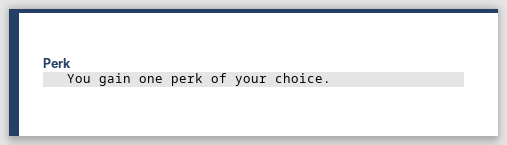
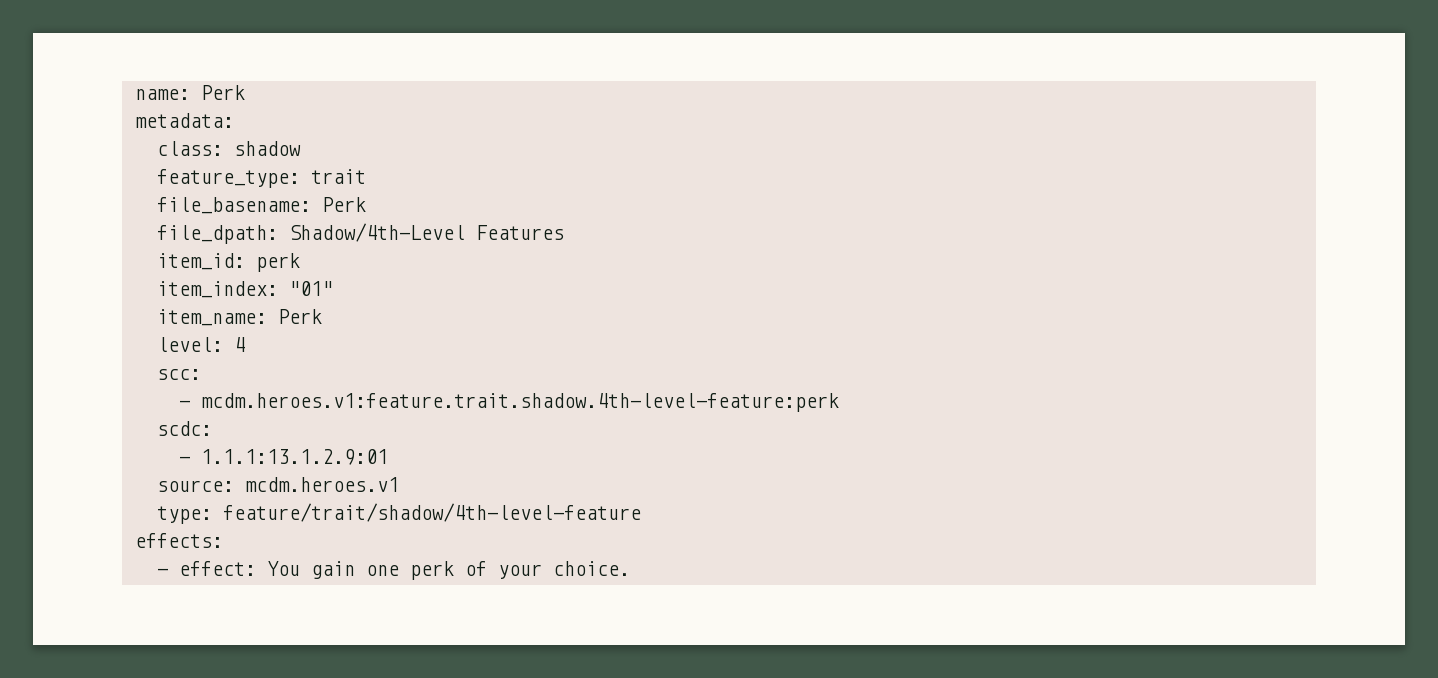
[43,58,71,68] Perk // -> [134,85,245,100] [134,113,234,128] [156,141,301,156] [156,169,366,188] [156,197,366,214] [156,223,564,244] [156,253,300,272] [156,281,333,298] [156,309,322,326] [156,337,245,352] [156,369,201,380] [178,393,839,412] [156,421,212,436] [178,449,388,465] [156,477,399,492] [156,503,641,524] [134,533,223,548] [156,561,256,576] name: Perk // metadata: // class: shadow // feature_type: trait // file_basename: Perk // file_dpath: Shadow/4th-Level Features // item_id: perk // item_index: "01" // item_name: Perk // level: 4 // scc: // - mcdm.heroes.v1:feature.trait.shadow.4th-level-feature:perk // scdc: // - 1.1.1:13.1.2.9:01 // source: mcdm.heroes.v1 // type: feature/trait/shadow/4th-level-feature // effects: // - effect:

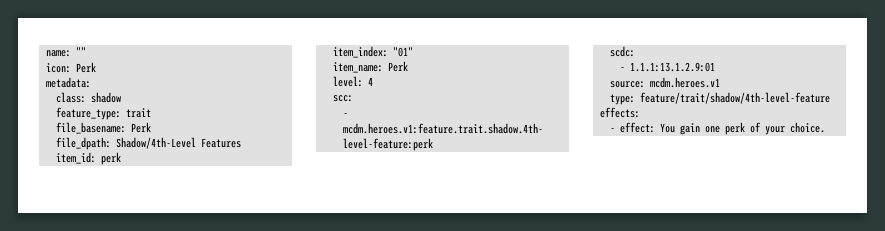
(190, 94) none -> [75,47,86,56] [45,63,71,73] "" // icon:

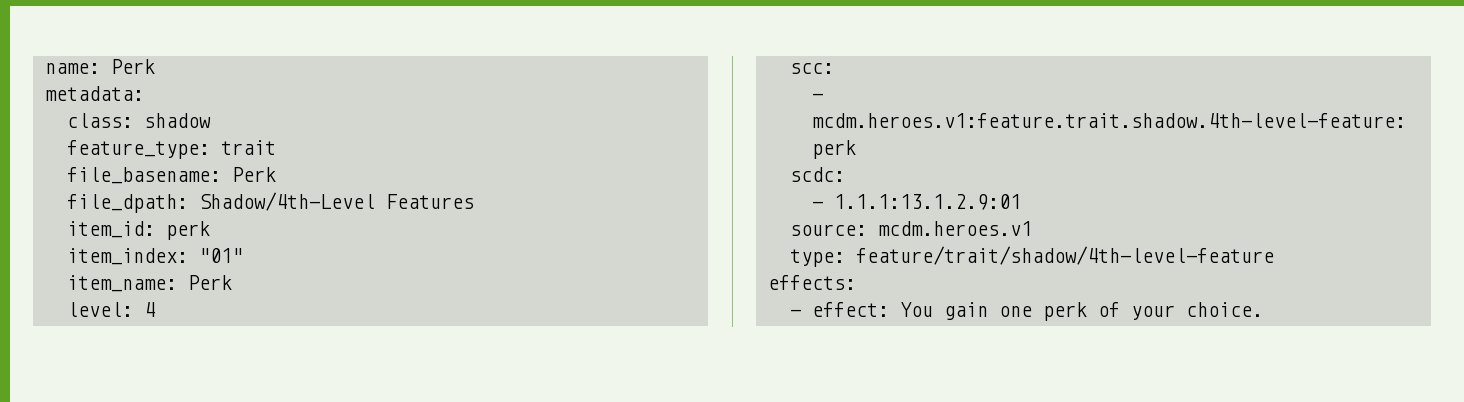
[75,47,86,56] [45,63,71,73] "" // icon: -> (101, 68) none

